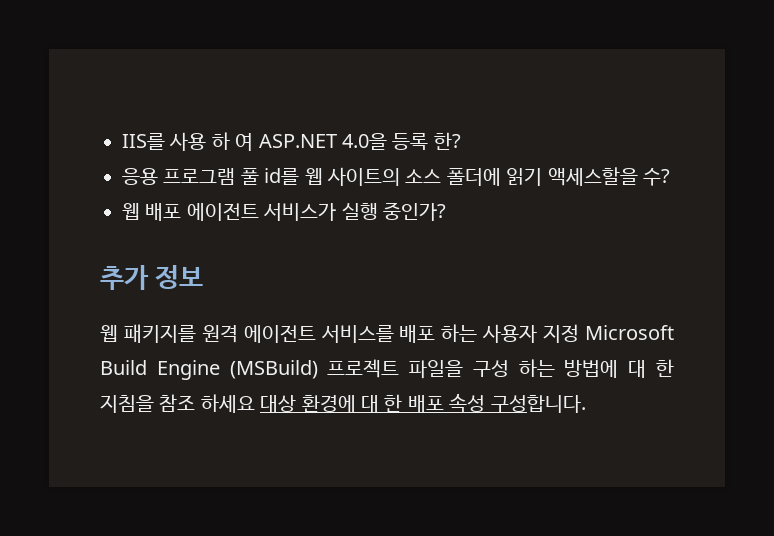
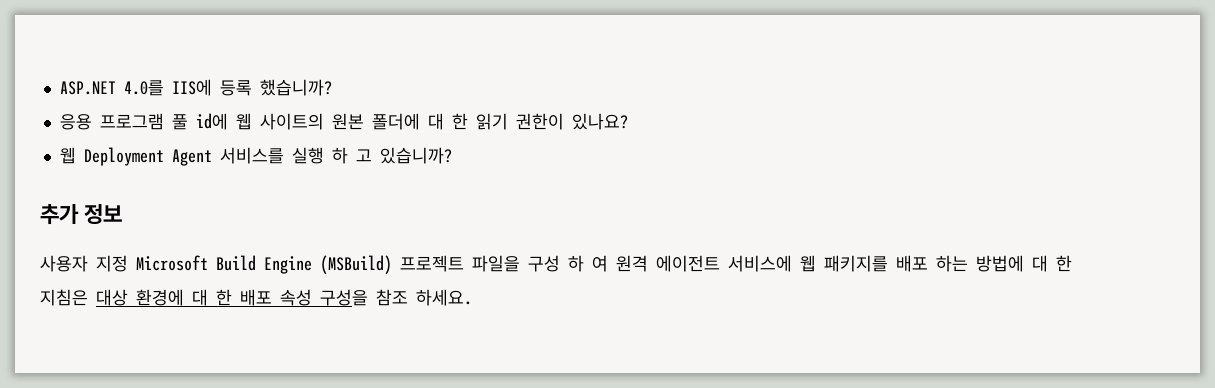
[122,132,461,151] IIS를 사용 하 여 ASP.NET 4.0을 등록 한? -> [59,79,332,96] ASP.NET 4.0를 IIS에 등록 했습니까?
[264,168,300,185] id를 -> [195,113,228,130] id에
[405,167,670,186] [122,202,446,221] [100,265,204,290] [100,324,478,343] 소스 폴더에 읽기 액세스할을 수? // 웹 배포 에이전트 서비스가 실행 중인가? // 추가 정보 // 웹 패키지를 원격 에이전트 서비스를 배포 하는 -> [331,113,628,130] [59,147,452,166] [40,204,123,225] 원본 폴더에 대 한 읽기 권한이 있나요? // 웹 Deployment Agent 서비스를 실행 하 고 있습니까? // 추가 정보 //
(509, 368) none -> [568,255,928,272] 하 여 원격 에이전트 서비스에 웹 패키지를 배포
[100,394,255,413] 지침을 참조 하세요 -> [40,289,88,306] 지침은
[490,395,586,413] 구성합니다. -> [320,289,472,306] 구성을 참조 하세요.

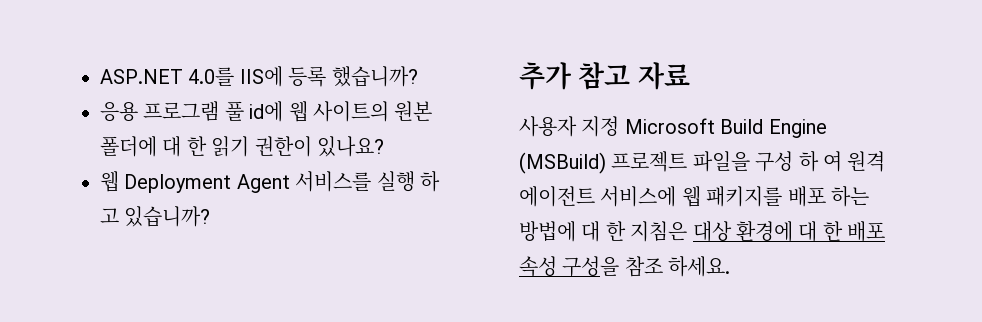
[84,204,123,225] 정보 -> [578,62,690,90] 참고 자료

